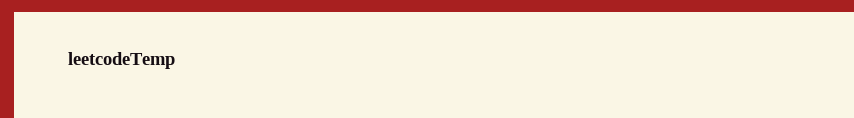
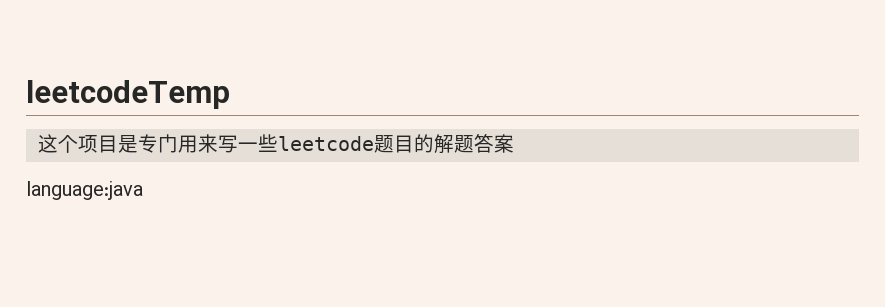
(175, 60) none -> [38,134,514,154] [26,181,143,200] // 这个项目是专门用来写一些leetcode题目的解题答案 // language:java

